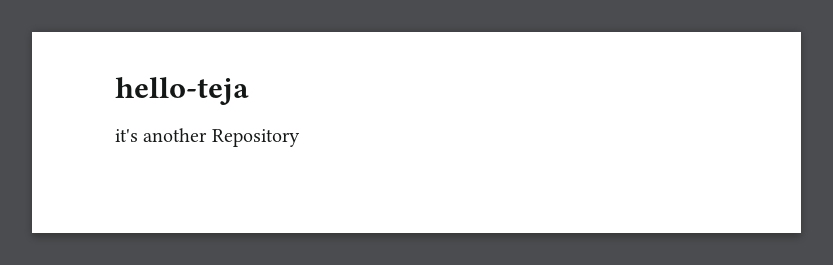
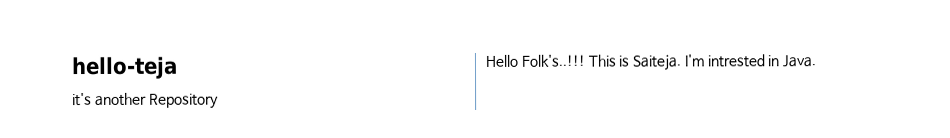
(300, 138) none -> [485,54,817,71] // Hello Folk's..!!! This is Saiteja. I'm intrested in Java.

